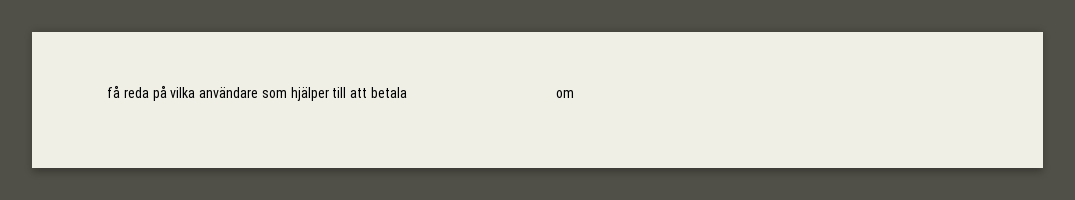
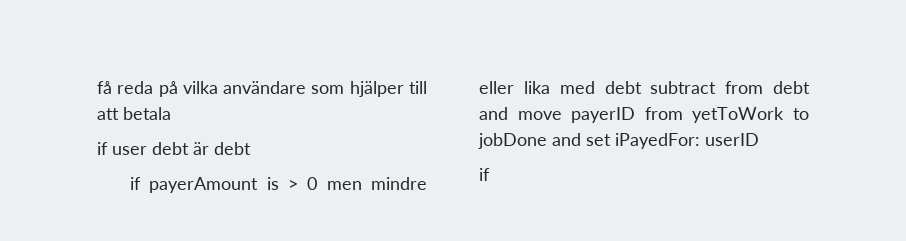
[556,90,574,98] om -> [97,142,251,155] [129,177,428,193] [479,81,810,94] [479,107,809,123] [478,133,759,149] [479,168,490,181] if user debt är debt // if payerAmount is > 0 men mindre eller lika med debt subtract from debt and move payerID from yetToWork to jobDone and set iPayedFor: userID // if

